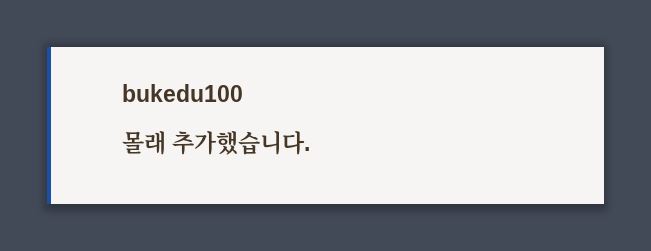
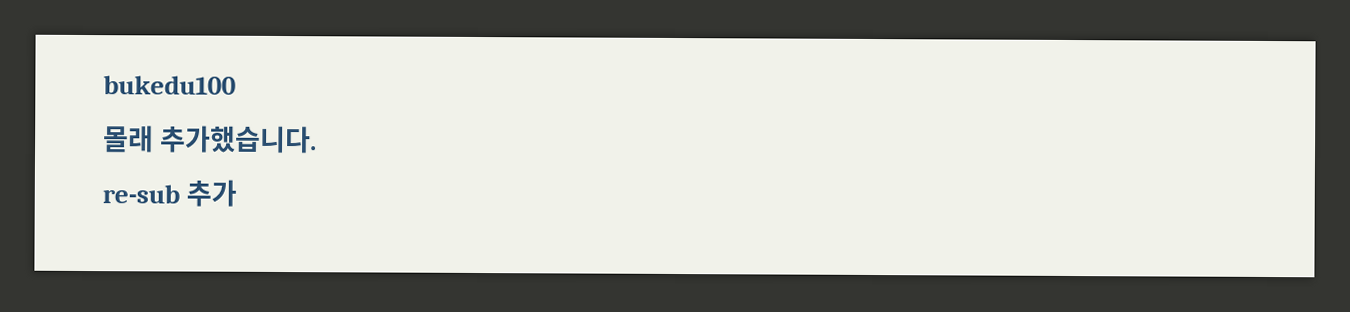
(311, 143) none -> [102,179,238,207] // re-sub 추가

